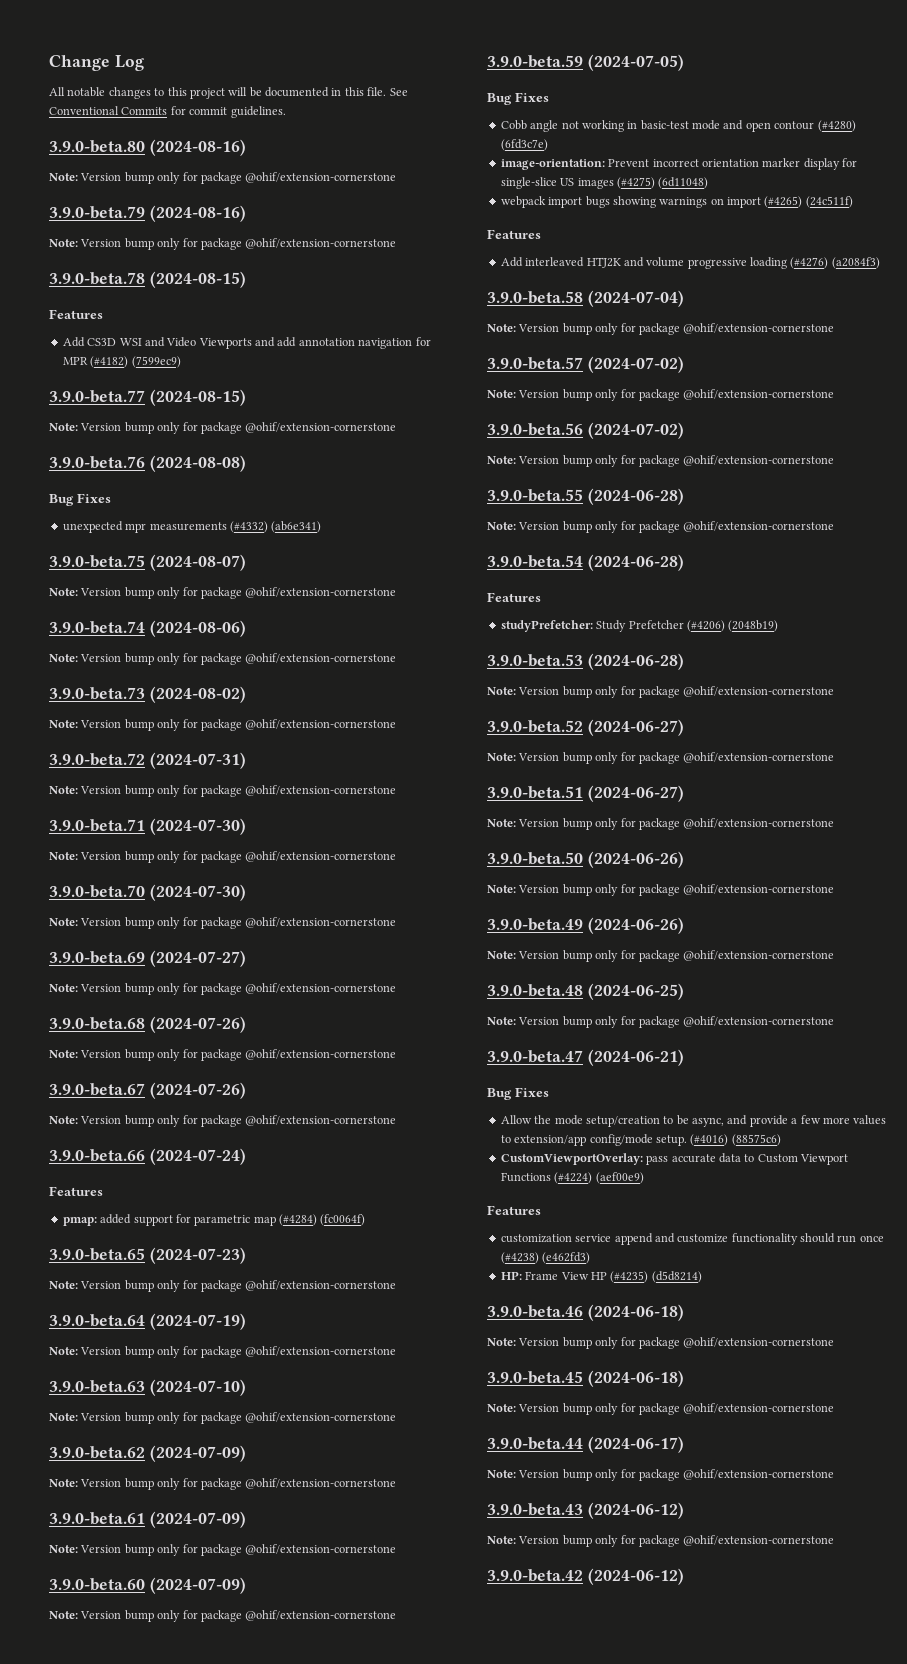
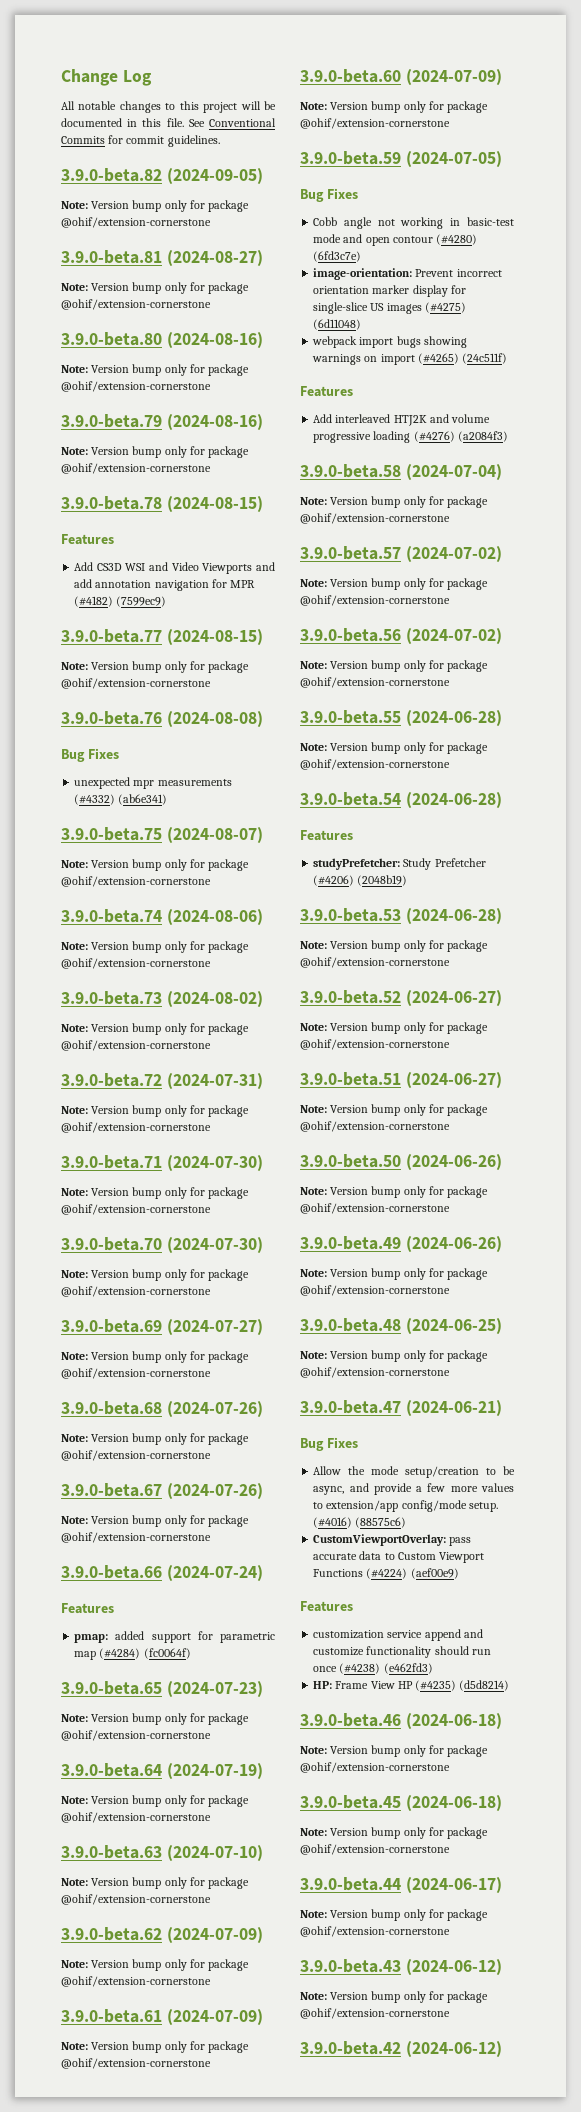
(286, 112) none -> [61,168,263,184] [61,200,250,212] [61,217,211,228] [61,250,263,266] [61,282,250,294] [61,299,211,310] // 3.9.0-beta.82 (2024-09-05) // Note: Version bump only for package @ohif/extension-cornerstone // 3.9.0-beta.81 (2024-08-27) // Note: Version bump only for package @ohif/extension-cornerstone

